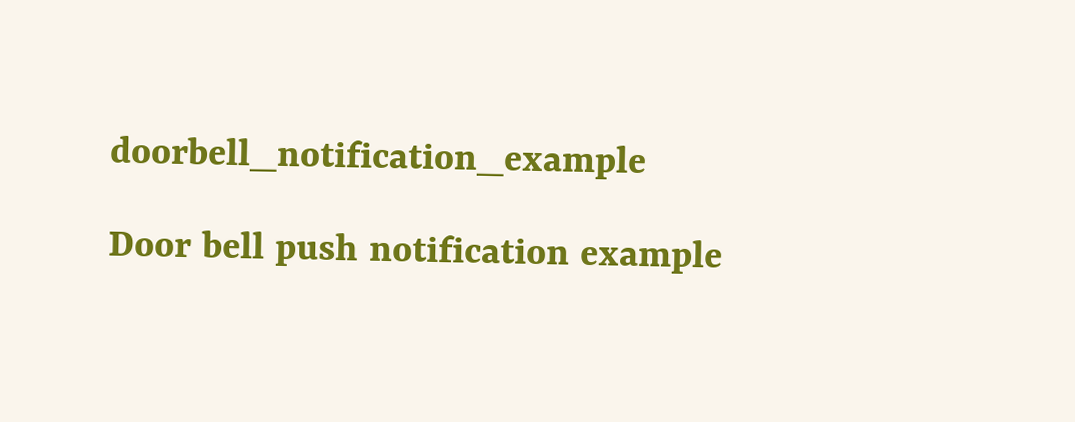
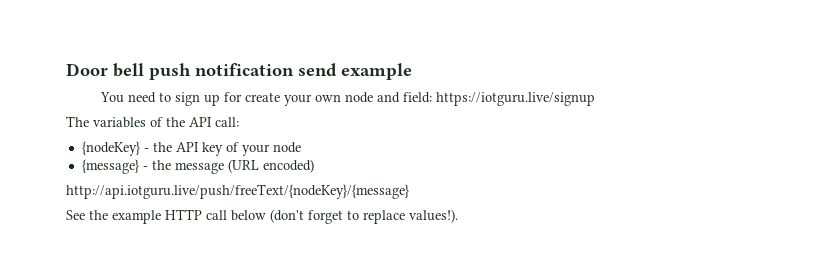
[109,135,647,181] doorbell_notification_example // -> (66, 69) none
[578,237,723,275] example -> [298,63,412,80] [100,92,596,106] [66,116,239,128] [81,141,301,156] [81,159,314,174] [66,184,409,199] [66,209,458,224] send example // You need to sign up for create your own node and field: https://iotguru.live/signup // The variables of the API call: // {nodeKey} - the API key of your node // {message} - the message (URL encoded) // http://api.iotguru.live/push/freeText/{nodeKey}/{message} // See the example HTTP call below (don't forget to replace values!).

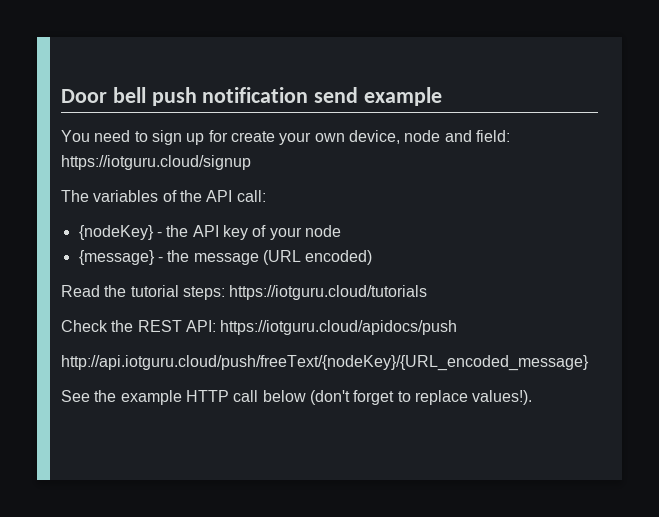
(342, 98) none -> [348,130,400,144] device,
[436,92,596,106] https://iotguru.live/signup -> [61,155,251,170] https://iotguru.cloud/signup
[66,184,409,199] http://api.iotguru.live/push/freeText/{nodeKey}/{message} -> [61,285,428,300] [61,320,458,335] [61,355,589,371] Read the tutorial steps: https://iotguru.cloud/tutorials // Check the REST API: https://iotguru.cloud/apidocs/push // http://api.iotguru.cloud/push/freeText/{nodeKey}/{URL_encoded_message}

